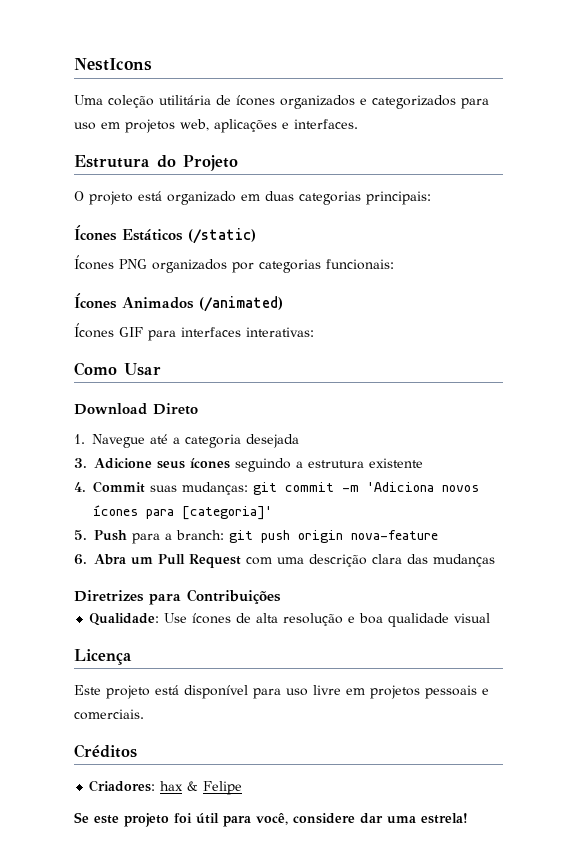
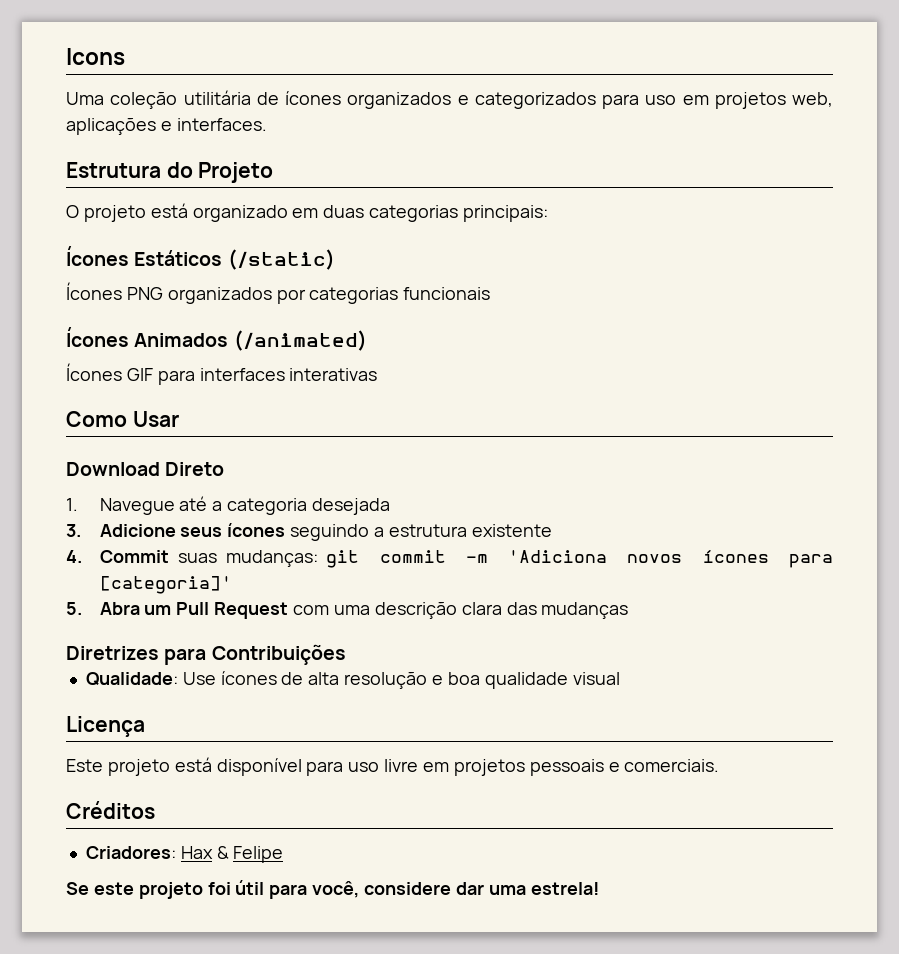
[74,58,152,71] NestIcons -> [66,48,125,65] Icons
[326,259,394,270] funcionais: -> [403,287,491,300] funcionais
[246,327,314,337] interativas: -> [289,368,378,381] interativas
[94,530,438,544] [74,554,87,565] Push para a branch: git push origin nova-feature // 6. -> (82, 608) none
[160,781,184,791] hax -> [180,846,213,859] Hax

